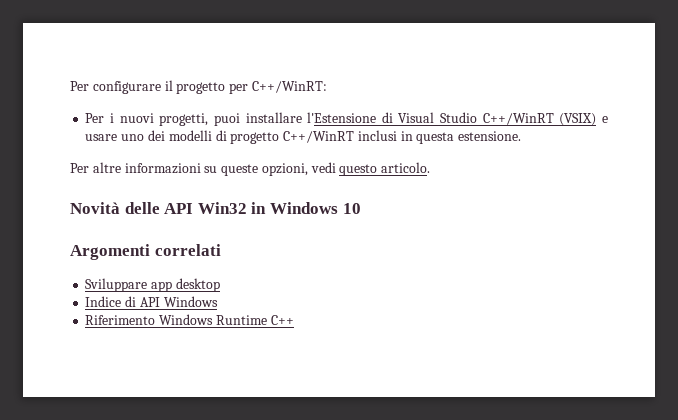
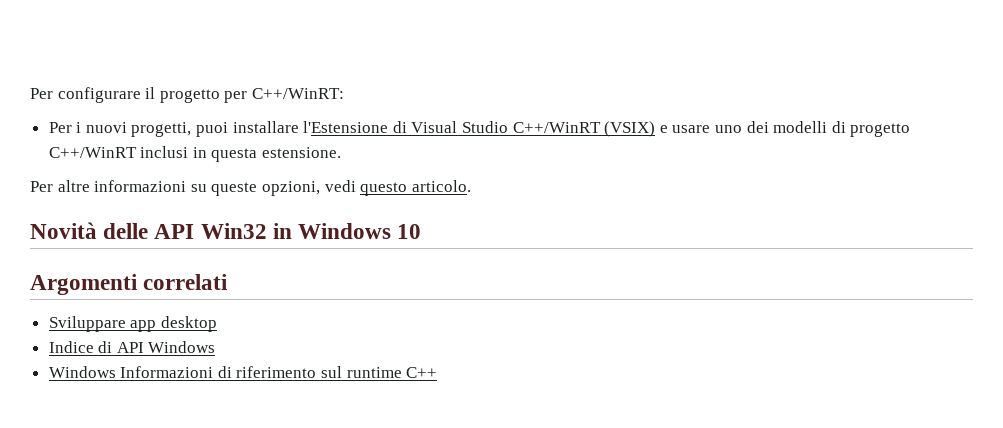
[85,314,267,325] Riferimento Windows Runtime -> [48,366,402,378] Windows Informazioni di riferimento sul runtime

